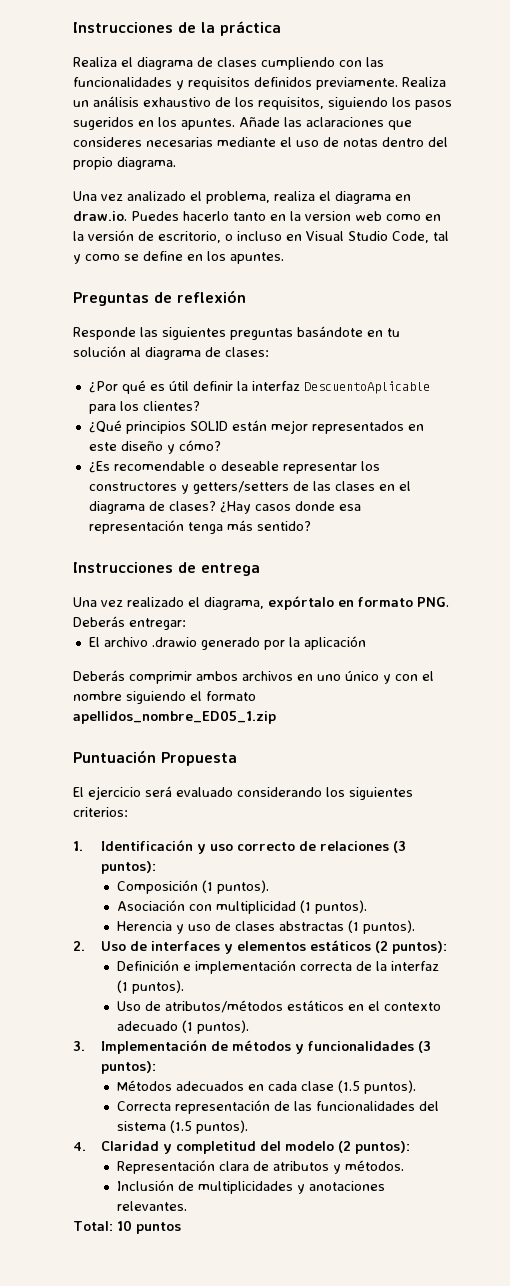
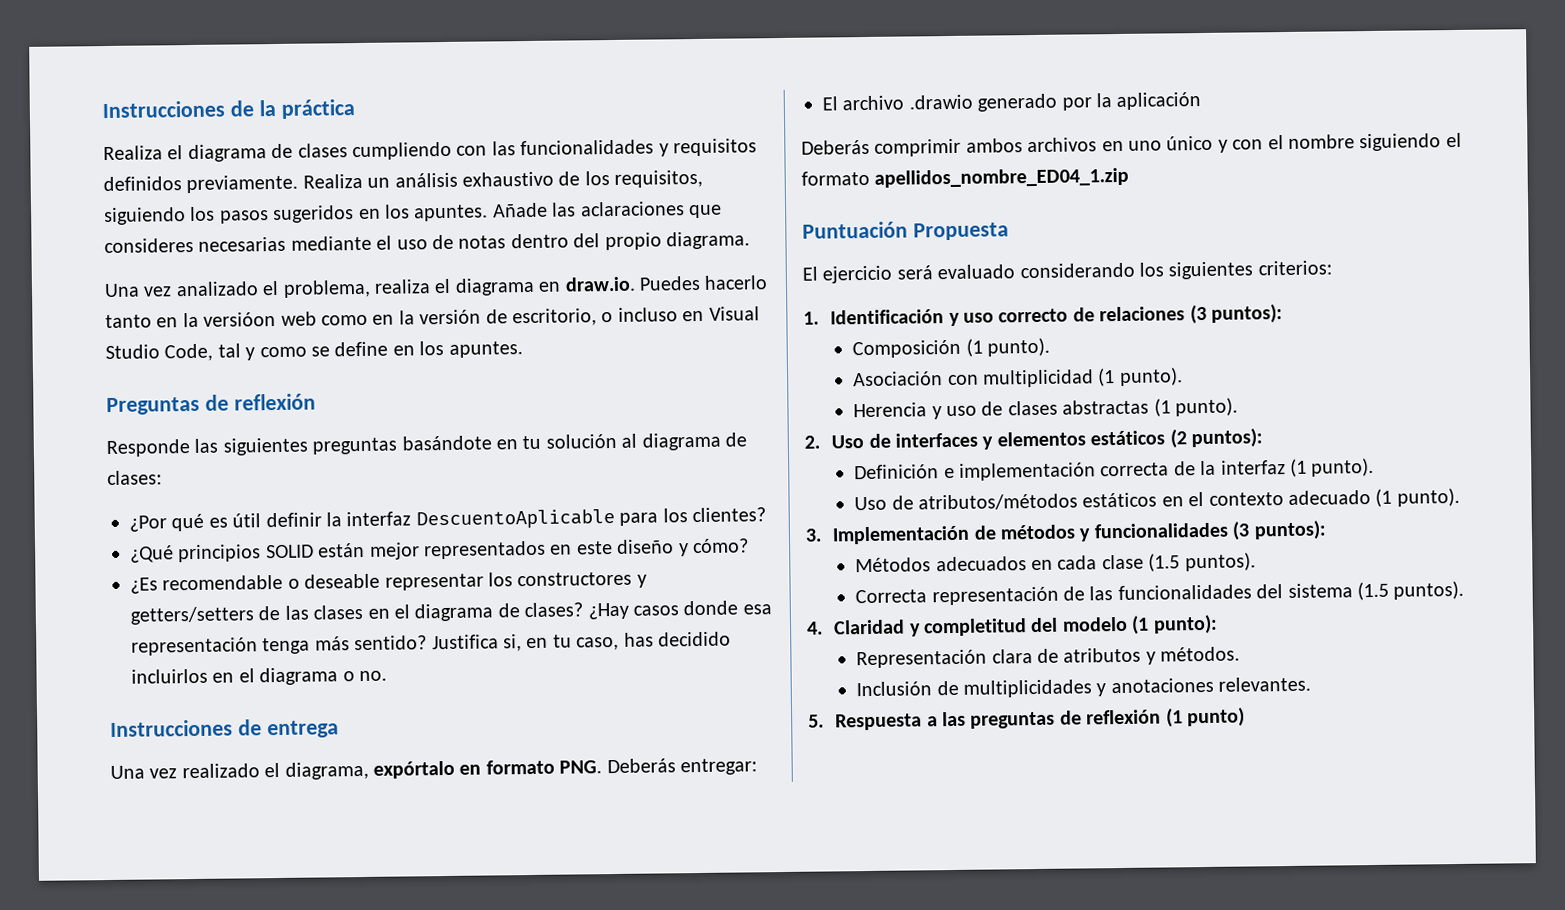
[305,211,351,221] version -> [203,311,277,327] versióon
(311, 526) none -> [431,631,731,652] [131,667,387,686] Justifica si, en tu caso, has decidido incluirlos en el diagrama o no.
[73,710,276,724] apellidos_nombre_ED05_1.zip -> [874,167,1130,188] apellidos_nombre_ED04_1.zip
[217,880,270,894] puntos). -> [986,337,1050,357] punto).
[315,900,368,914] puntos). -> [1118,367,1183,386] punto).
[363,920,416,934] puntos). -> [1174,397,1238,417] punto).
[132,980,185,994] puntos). -> [1311,457,1375,477] punto).
[197,1020,250,1034] puntos). -> [1396,487,1460,507] punto).
[338,1141,411,1154] (2 puntos): -> [1131,614,1218,635] (1 punto):
[73,1220,181,1234] Total: 10 puntos -> [808,707,1245,731] 5. Respuesta a las preguntas de reflexión (1 punto)

